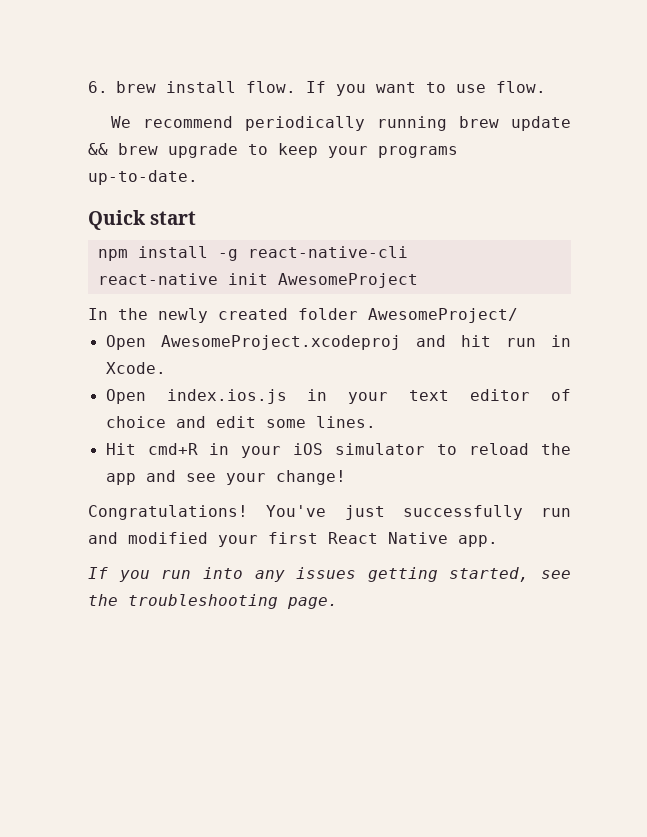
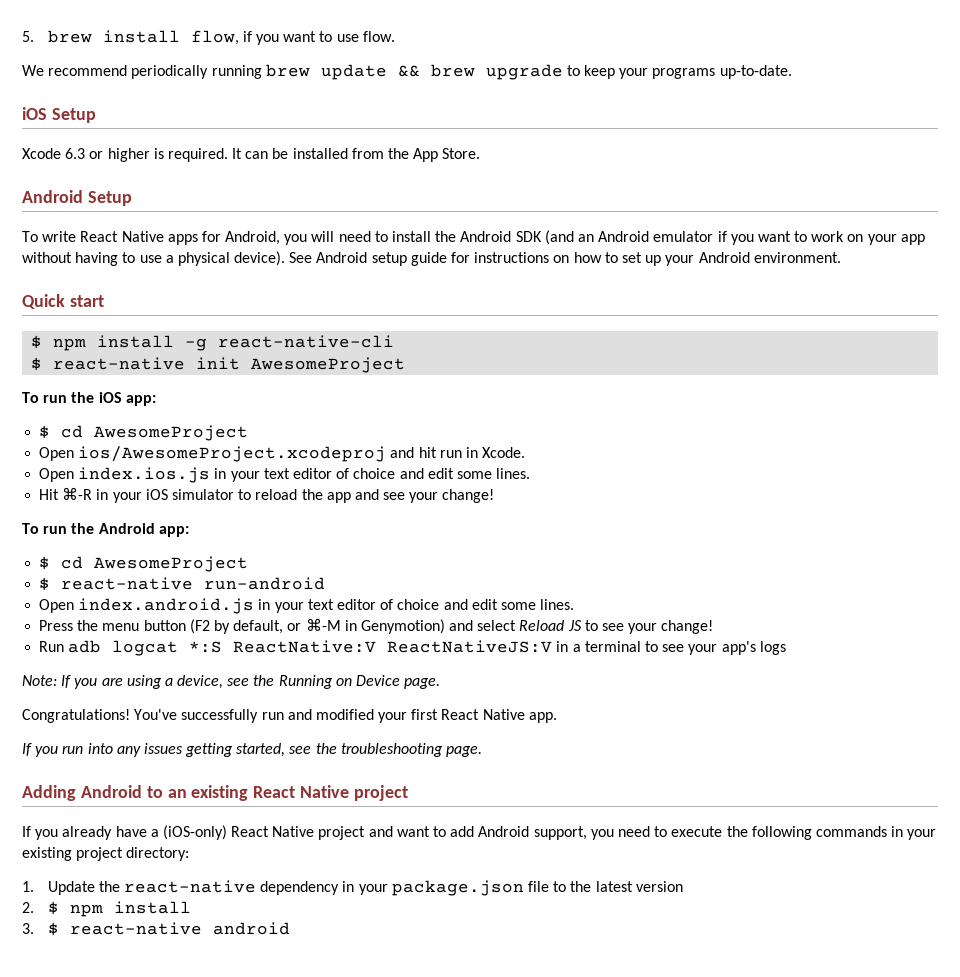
[88,81,108,93] 6. -> [22,31,34,42] 5.
[246,81,326,93] flow. If -> [190,30,252,45] flow, if
(198, 177) none -> [22,107,96,123] [22,148,481,162] [22,190,132,206] [22,230,925,245] [22,251,841,266] // iOS Setup // Xcode 6.3 or higher is required. It can be installed from the App Store. // Android Setup // To write React Native apps for Android, you will need to install the Android SDK (and an Android emulator if you want to work on your app without having to use a physical device). See Android setup guide for instructions on how to set up your Android environment.
(197, 218) none -> [31,335,43,349] $
(408, 252) none -> [31,357,43,371] $
[88,308,518,323] [105,335,401,350] In the newly created folder AwesomeProject/ // Open AwesomeProject.xcodeproj -> [22,392,156,406] [39,425,249,441] [39,446,387,462] To run the iOS app: // $ cd AwesomeProject // Open ios/AwesomeProject.xcodeproj
[147,443,198,455] cmd+R -> [62,487,93,500] ⌘-R
(346, 477) none -> [22,523,189,537] [39,556,249,572] [39,577,326,591] [39,598,575,614] [39,618,714,634] [39,640,786,656] [22,675,441,689] // To run the Android app: // $ cd AwesomeProject // $ react-native run-android // Open index.android.js in your text editor of choice and edit some lines. // Press the menu button (F2 by default, or ⌘-M in Genymotion) and select Reload JS to see your change! // Run adb logcat *:S ReactNative:V ReactNativeJS:V in a terminal to see your app's logs // Note: If you are using a device, see the Running on Device page.
[344,505,385,520] just -> (178, 714) none
(338, 603) none -> [22,785,409,801] [22,825,937,840] [22,847,190,861] [22,880,683,896] [22,901,191,917] [22,922,290,936] // Adding Android to an existing React Native project // If you already have a (iOS-only) React Native project and want to add Android support, you need to execute the following commands in your existing project directory: // 1. Update the react-native dependency in your package.json file to the latest version // 2. $ npm install // 3. $ react-native android

